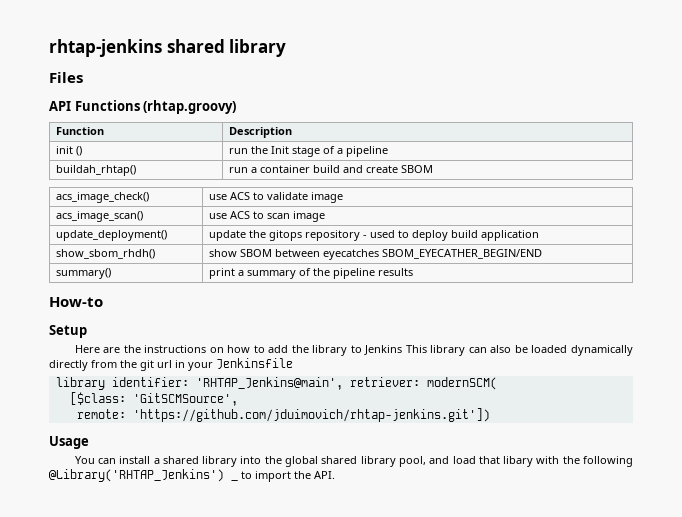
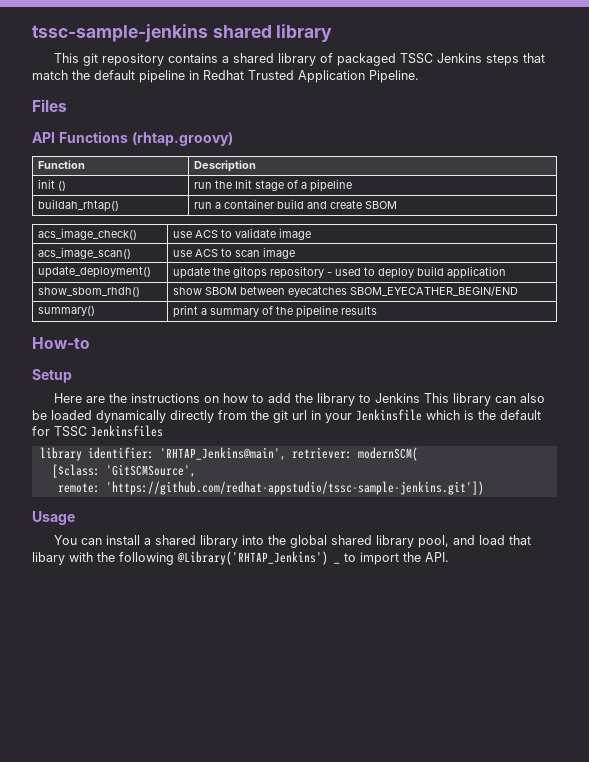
[49,39,287,57] rhtap-jenkins shared library -> [32,24,333,42] [53,53,545,66] [32,70,419,83] tssc-sample-jenkins shared library // This git repository contains a shared library of packaged TSSC Jenkins steps that match the default pipeline in Redhat Trusted Application Pipeline.
(293, 363) none -> [426,410,541,420] [32,425,163,437] which is the default for TSSC Jenkinsfiles
[132,408,490,422] 'https://github.com/jduimovich/rhtap-jenkins.git']) -> [105,481,484,495] 'https://github.com/redhat-appstudio/tssc-sample-jenkins.git'])

